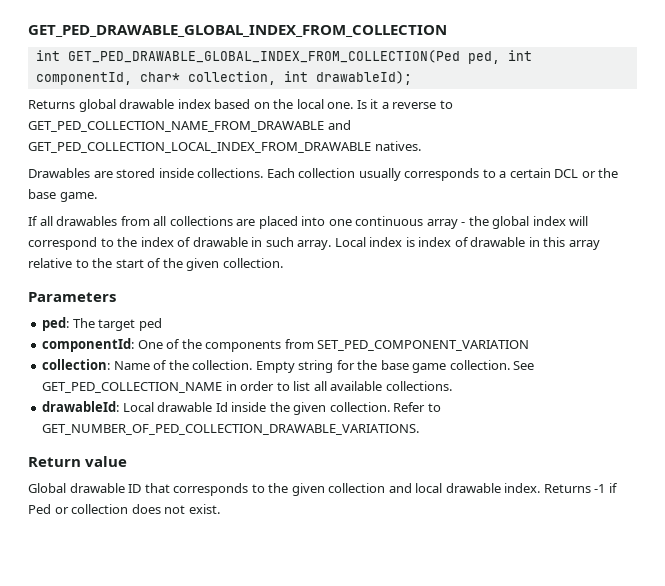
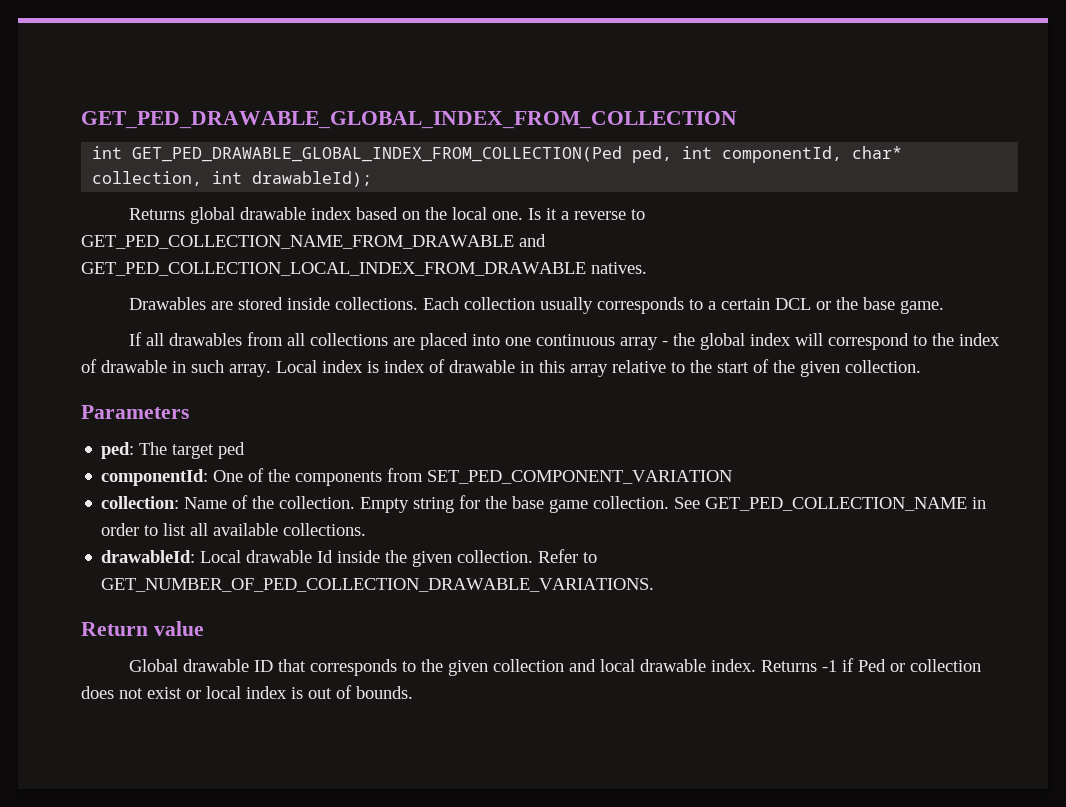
[188,504,220,514] exist. -> [147,685,413,699] exist or local index is out of bounds.

